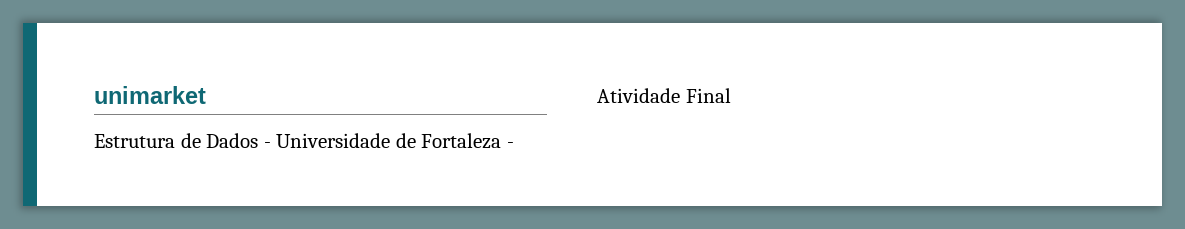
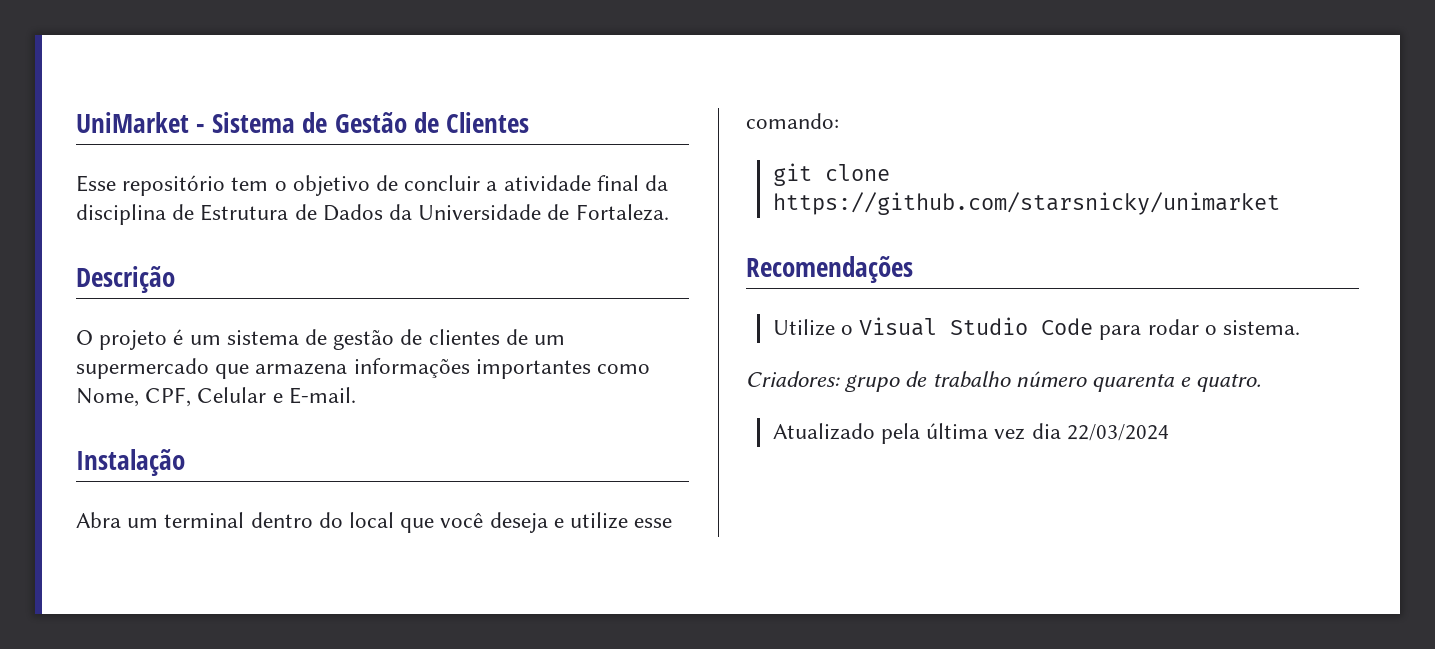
[94,86,206,104] unimarket // -> [76,112,529,133] [76,175,669,196] [76,204,195,225] UniMarket - Sistema de Gestão de Clientes // Esse repositório tem o objetivo de concluir a atividade final da disciplina de
[263,142,271,148] - -> [389,204,413,220] da
[421,133,514,149] [597,88,731,103] Fortaleza - Atividade Final -> [575,204,669,221] [76,266,175,293] [76,329,566,350] [76,358,651,379] [76,387,356,407] [76,449,185,476] [76,512,673,533] [746,113,839,129] [772,163,890,186] [772,192,1280,215] [746,256,913,283] [772,317,1301,340] [746,371,1262,392] [772,423,1169,444] Fortaleza. // Descrição // O projeto é um sistema de gestão de clientes de um supermercado que armazena informações importantes como Nome, CPF, Celular e E-mail. // Instalação // Abra um terminal dentro do local que você deseja e utilize esse comando: // git clone https://github.com/starsnicky/unimarket // Recomendações // Utilize o Visual Studio Code para rodar o sistema. // Criadores: grupo de trabalho número quarenta e quatro. // Atualizado pela última vez dia 22/03/2024

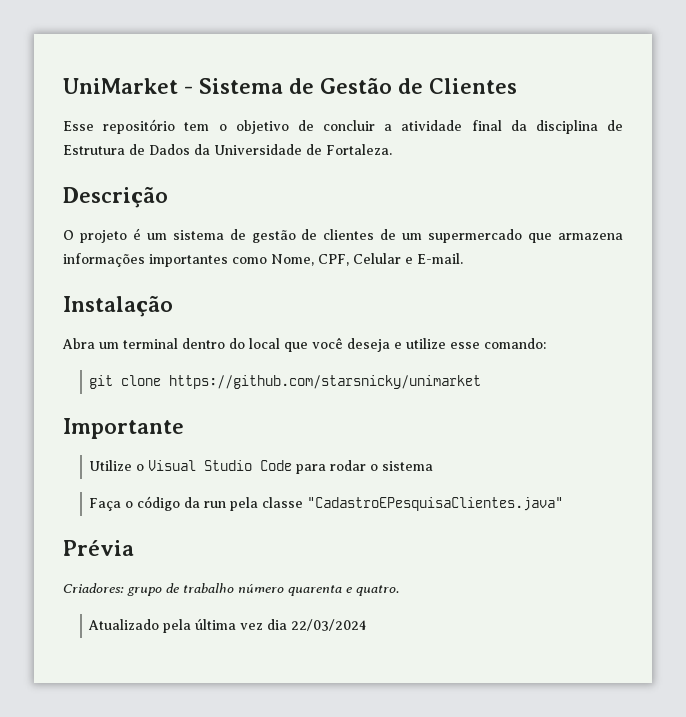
[746,256,913,283] Recomendações -> [63,418,184,439] Importante
[1223,320,1301,335] sistema. -> [382,461,434,471] [89,496,564,511] [63,540,134,556] sistema // Faça o código da run pela classe "CadastroEPesquisaClientes.java" // Prévia

